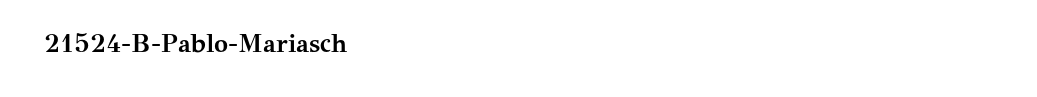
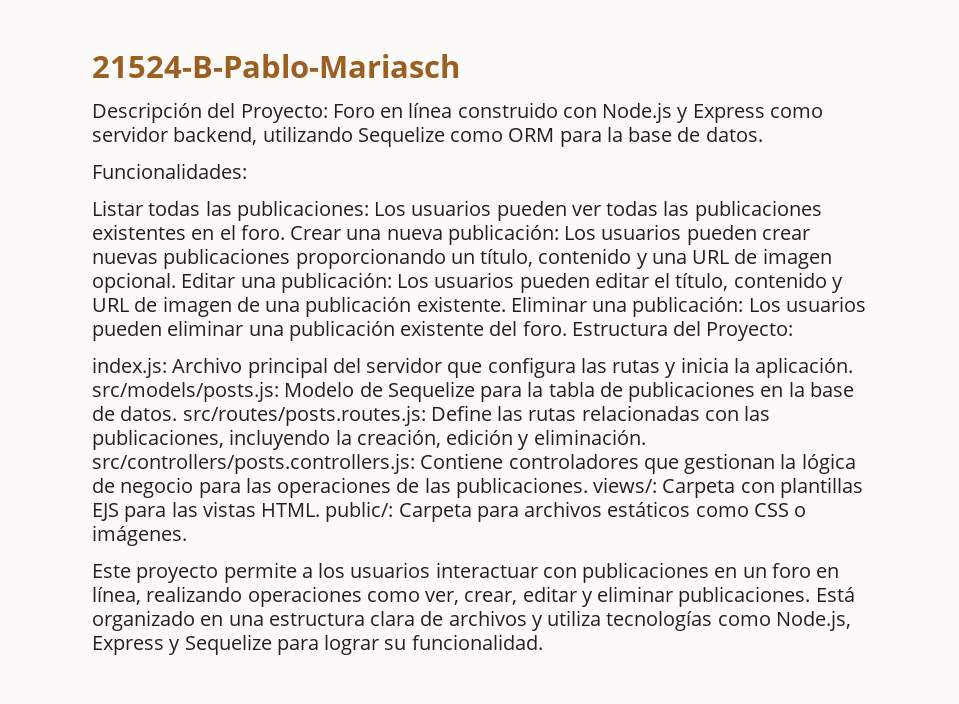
(347, 43) none -> [92,102,823,123] [92,126,763,147] [92,163,247,179] [92,200,822,221] [92,224,810,245] [92,248,832,269] [92,272,843,293] [92,296,866,317] [92,320,794,341] [92,357,854,378] [92,381,854,402] [92,405,771,426] [92,429,646,450] [92,453,856,474] [92,477,863,498] [92,501,807,522] [92,525,187,546] [92,562,840,583] [92,586,855,607] [92,610,851,631] [92,634,543,655] // Descripción del Proyecto: Foro en línea construido con Node.js y Express como servidor backend, utilizando Sequelize como ORM para la base de datos. // Funcionalidades: // Listar todas las publicaciones: Los usuarios pueden ver todas las publicaciones existentes en el foro. Crear una nueva publicación: Los usuarios pueden crear nuevas publicaciones proporcionando un título, contenido y una URL de imagen opcional. Editar una publicación: Los usuarios pueden editar el título, contenido y URL de imagen de una publicación existente. Eliminar una publicación: Los usuarios pueden eliminar una publicación existente del foro. Estructura del Proyecto: // index.js: Archivo principal del servidor que configura las rutas y inicia la aplicación. src/models/posts.js: Modelo de Sequelize para la tabla de publicaciones en la base de datos. src/routes/posts.routes.js: Define las rutas relacionadas con las publicaciones, incluyendo la creación, edición y eliminación. src/controllers/posts.controllers.js: Contiene controladores que gestionan la lógica de negocio para las operaciones de las publicaciones. views/: Carpeta con plantillas EJS para las vistas HTML. public/: Carpeta para archivos estáticos como CSS o imágenes. // Este proyecto permite a los usuarios interactuar con publicaciones en un foro en línea, realizando operaciones como ver, crear, editar y eliminar publicaciones. Está organizado en una estructura clara de archivos y utiliza tecnologías como Node.js, Express y Sequelize para lograr su funcionalidad.

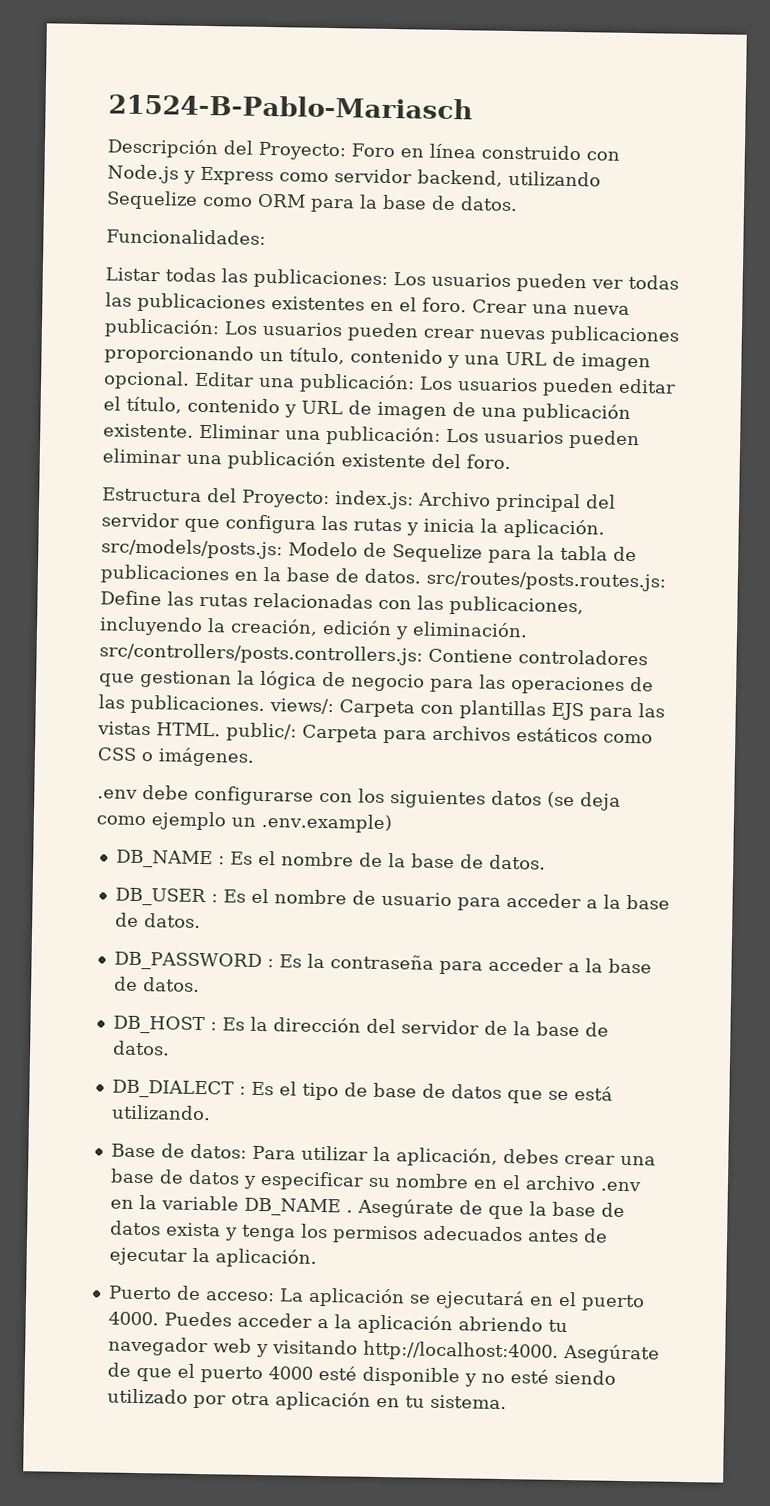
(567, 328) none -> (511, 462) //
(794, 331) // -> (330, 499) none
[92,562,840,583] [92,586,855,607] [92,610,851,631] [92,634,543,655] Este proyecto permite a los usuarios interactuar con publicaciones en un foro en línea, realizando operaciones como ver, crear, editar y eliminar publicaciones. Está organizado en una estructura clara de archivos y utiliza tecnologías como Node.js, Express y Sequelize para lograr su funcionalidad. -> [97,785,621,811] [96,811,392,834] [115,849,546,870] [114,887,670,911] [114,912,201,928] [113,951,652,975] [113,976,200,992] [112,1015,609,1037] [112,1040,170,1056] [111,1079,613,1104] [110,1104,211,1121] [110,1143,656,1167] [109,1168,641,1192] [109,1195,625,1220] [109,1220,608,1244] [108,1247,317,1268] [108,1285,645,1312] [107,1311,568,1335] [107,1336,660,1364] [106,1362,616,1387] [106,1388,507,1411] .env debe configurarse con los siguientes datos (se deja como ejemplo un .env.example) // DB_NAME : Es el nombre de la base de datos. // DB_USER : Es el nombre de usuario para acceder a la base de datos. // DB_PASSWORD : Es la contraseña para acceder a la base de datos. // DB_HOST : Es la dirección del servidor de la base de datos. // DB_DIALECT : Es el tipo de base de datos que se está utilizando. // Base de datos: Para utilizar la aplicación, debes crear una base de datos y especificar su nombre en el archivo .env en la variable DB_NAME . Asegúrate de que la base de datos exista y tenga los permisos adecuados antes de ejecutar la aplicación. // Puerto de acceso: La aplicación se ejecutará en el puerto 4000. Puedes acceder a la aplicación abriendo tu navegador web y visitando http://localhost:4000. Asegúrate de que el puerto 4000 esté disponible y no esté siendo utilizado por otra aplicación en tu sistema.

